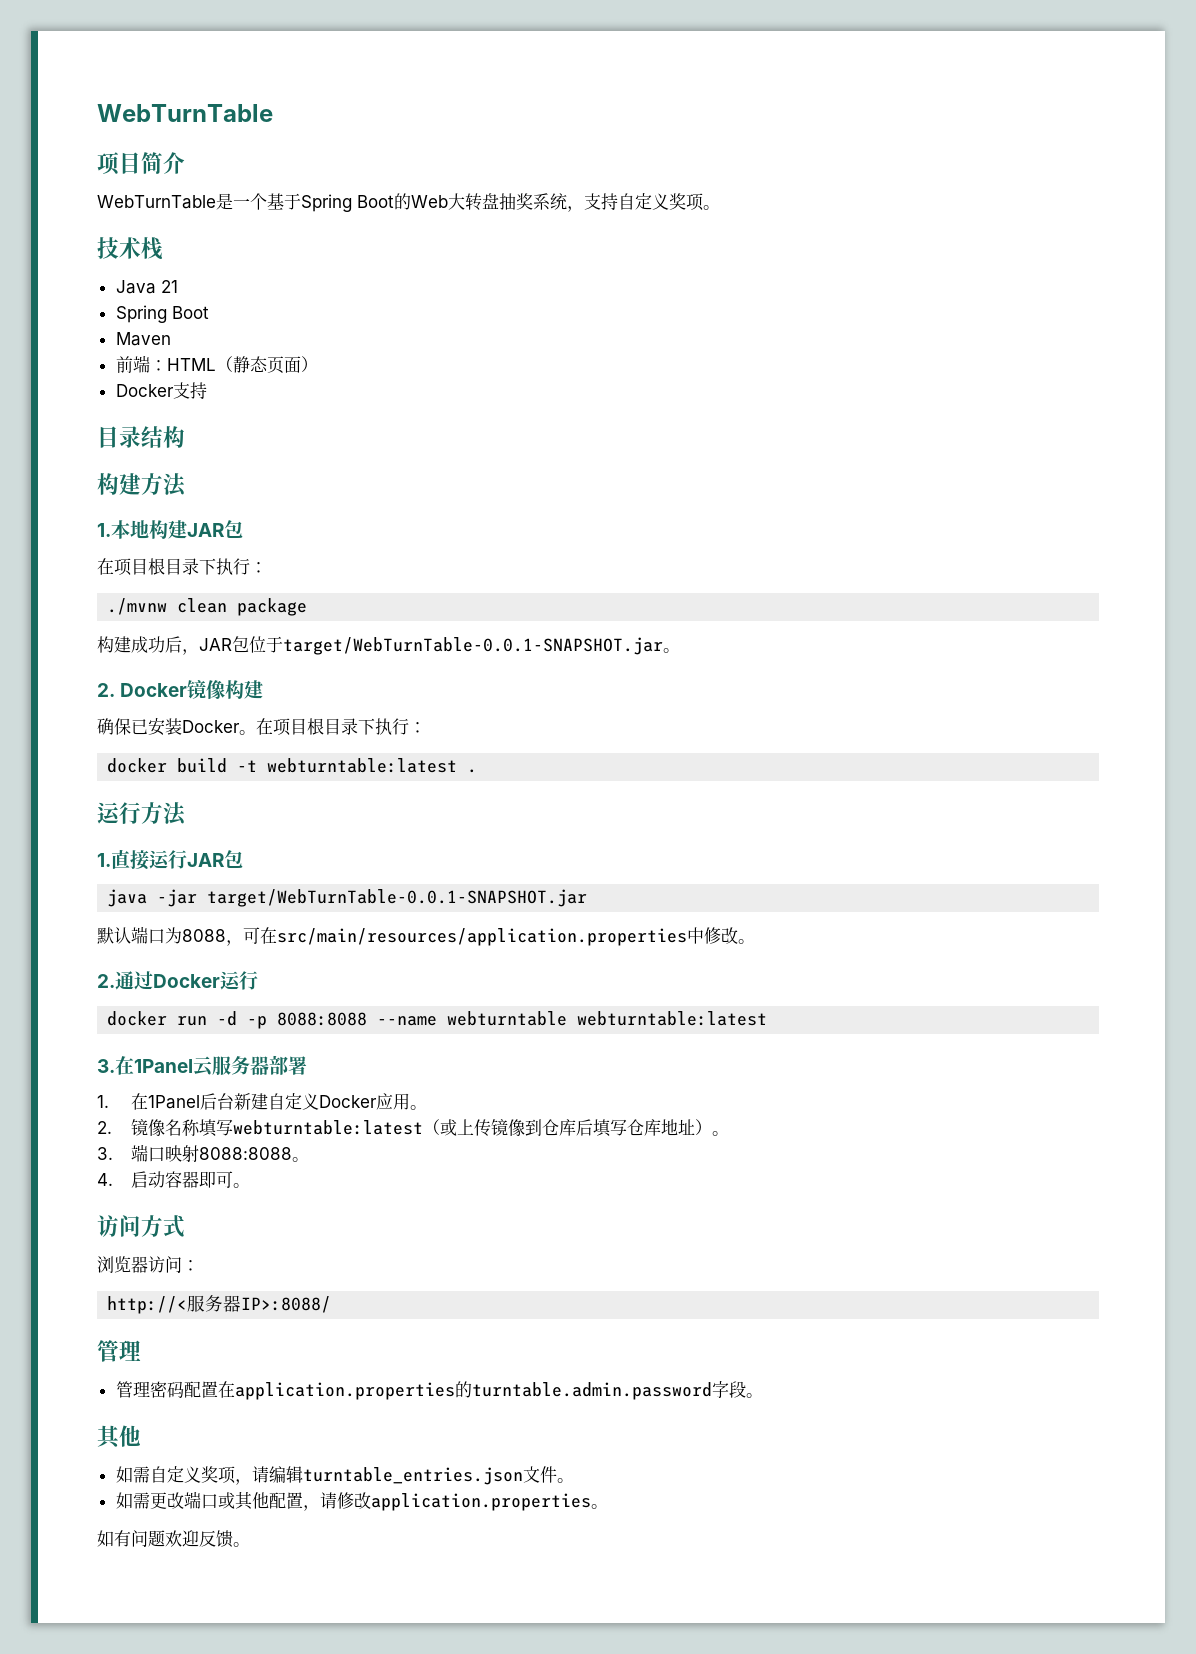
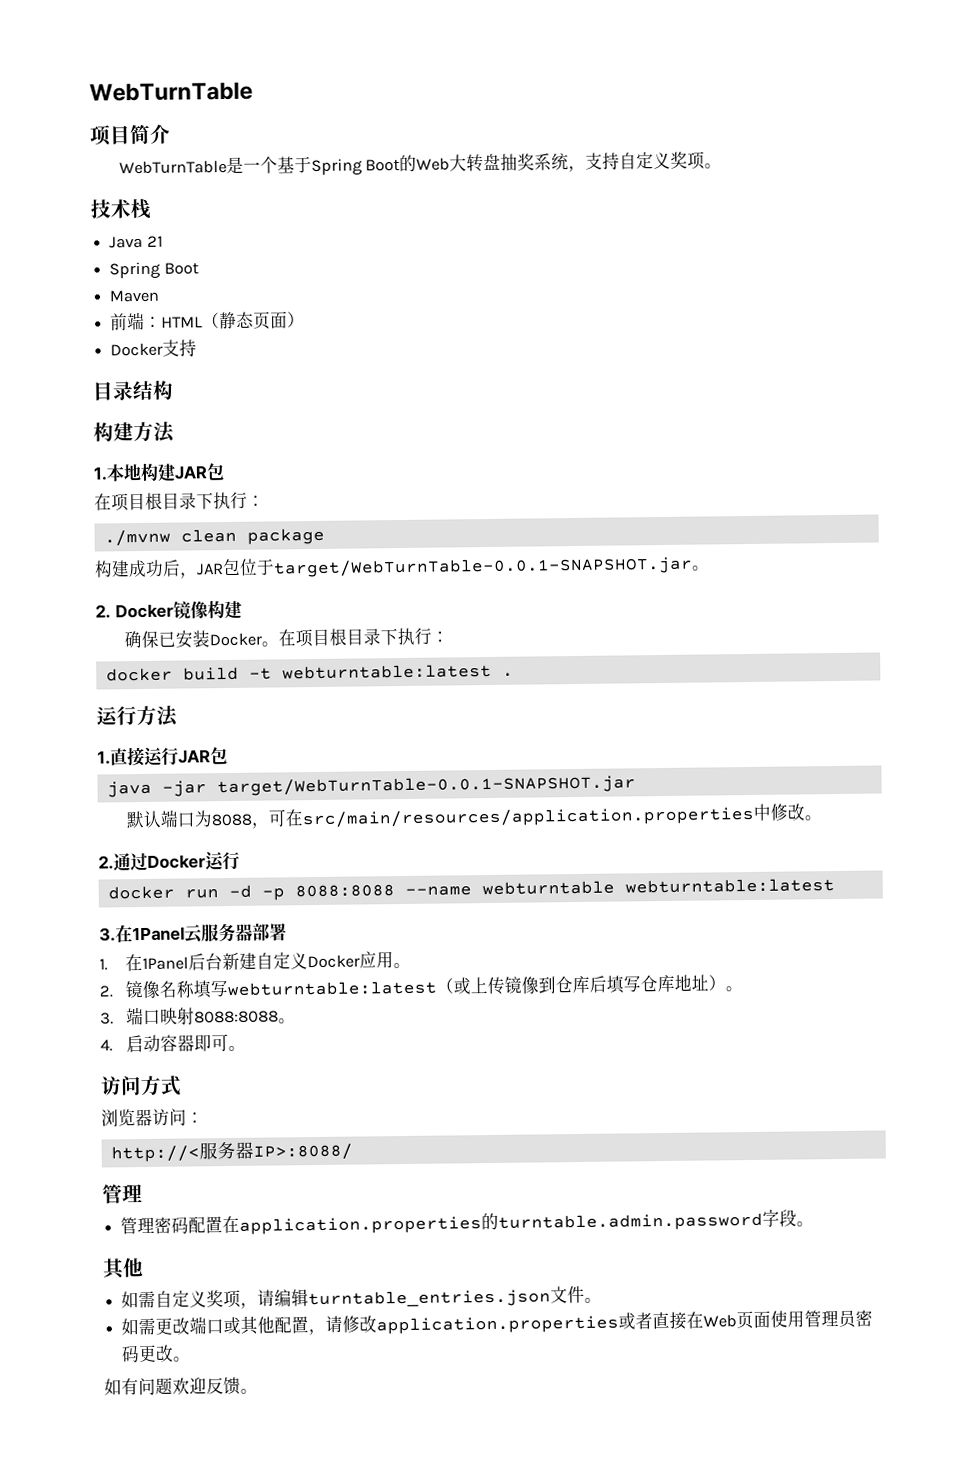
(591, 1502) none -> [618,1309,874,1330] [121,1344,175,1363] 或者直接在Web页面使用管理员密码更改

